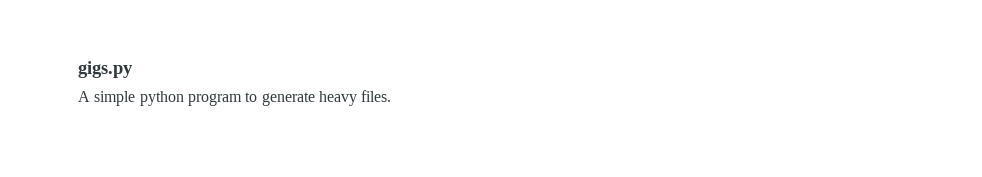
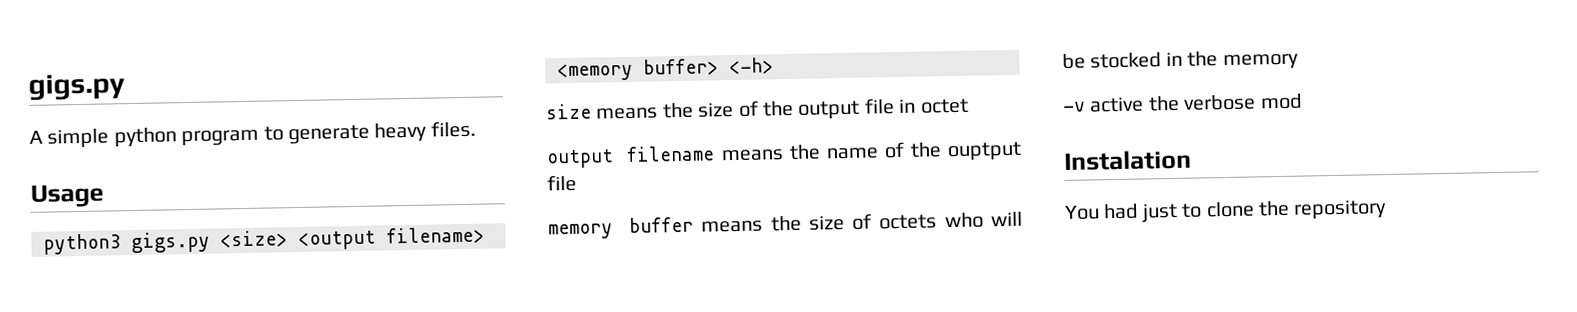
(392, 96) none -> [30,183,104,208] [43,226,485,255] [557,57,774,82] [546,98,969,120] [546,141,1022,169] [547,174,577,192] [548,211,1023,240] [1062,51,1299,71] [1063,93,1302,113] [1063,149,1192,171] [1064,199,1388,223] // Usage // python3 gigs.py <size> <output filename> <memory buffer> <-h> // size means the size of the output file in octet // output filename means the name of the ouptput file // memory buffer means the size of octets who will be stocked in the memory // -v active the verbose mod // Instalation // You had just to clone the repository

